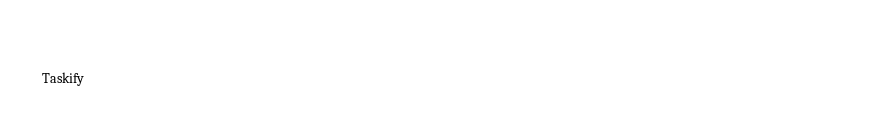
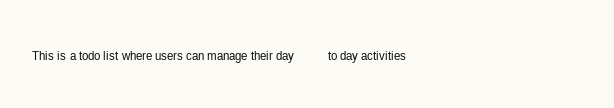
[42,72,84,86] Taskify -> [32,51,407,63] This is a todo list where users can manage their day to day activities

